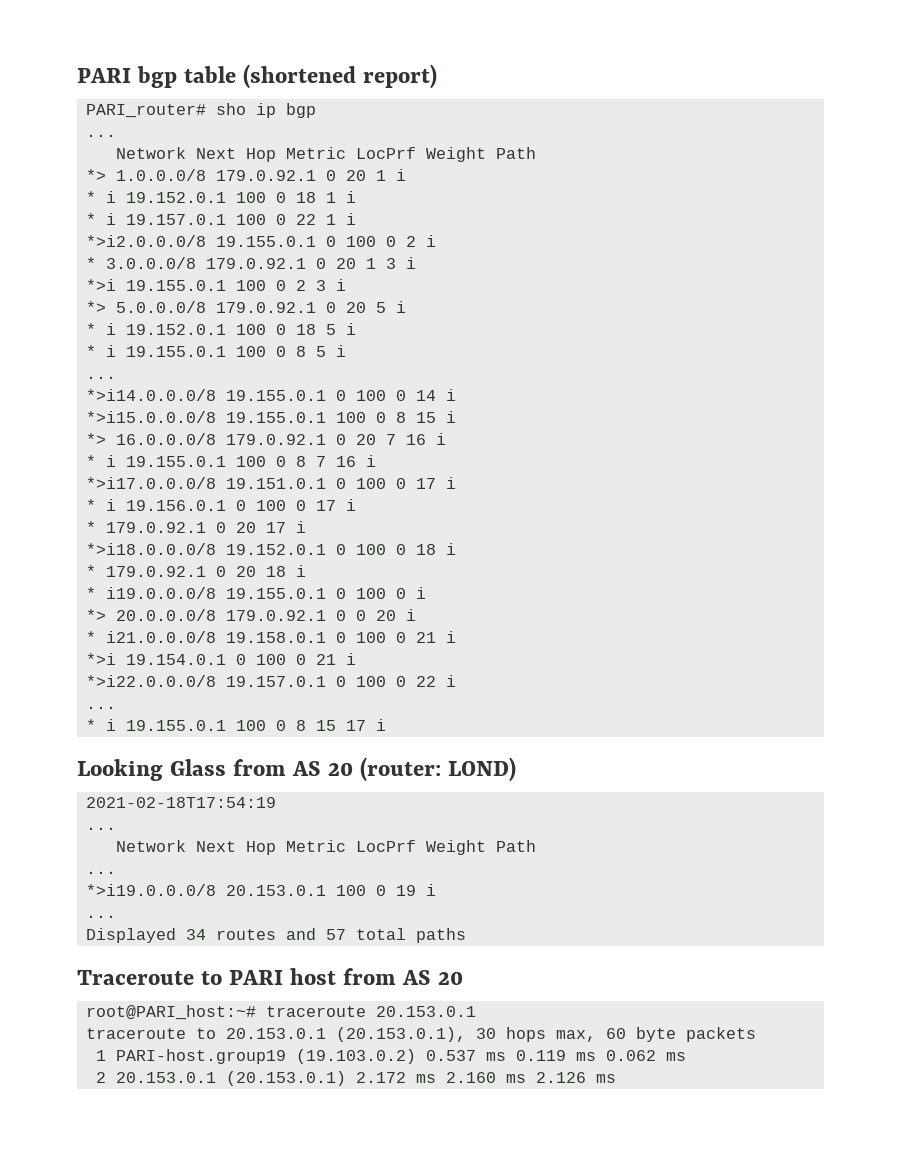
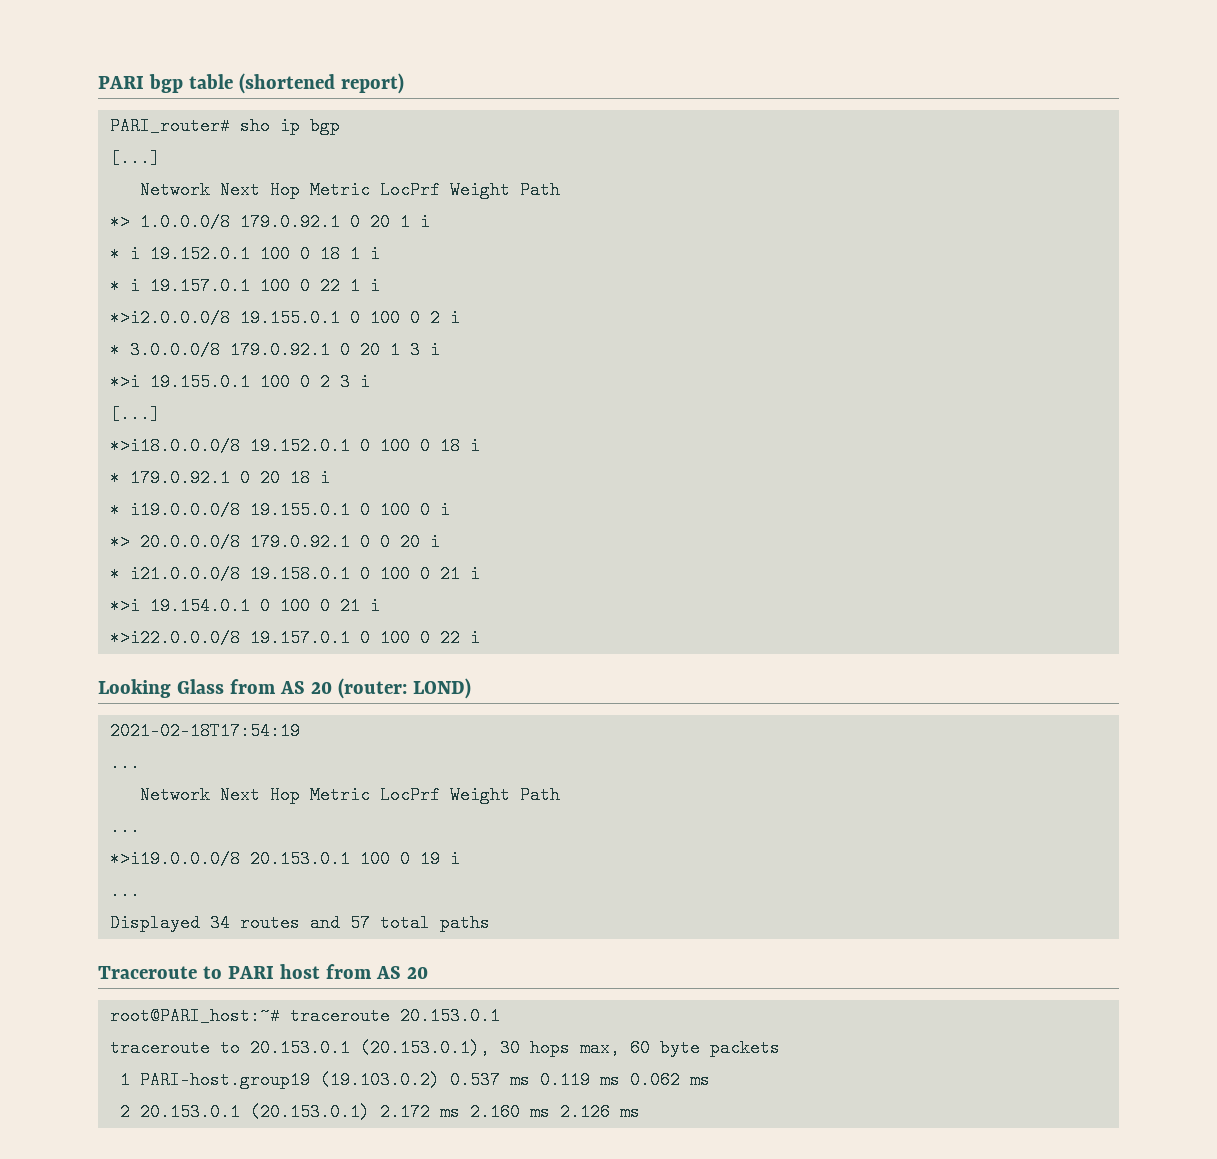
[86,134,116,137] ... -> [110,149,160,167] [...]
[86,301,406,313] [86,323,356,335] [86,345,346,357] [86,376,116,379] [86,389,456,401] [86,411,456,423] [86,433,446,445] [86,455,376,467] [86,477,456,489] [86,499,356,511] [86,521,306,533] *> 5.0.0.0/8 179.0.92.1 0 20 5 i // * i 19.152.0.1 100 0 18 5 i // * i 19.155.0.1 100 0 8 5 i // ... // *>i14.0.0.0/8 19.155.0.1 0 100 0 14 i // *>i15.0.0.0/8 19.155.0.1 100 0 8 15 i // *> 16.0.0.0/8 179.0.92.1 0 20 7 16 i // * i 19.155.0.1 100 0 8 7 16 i // *>i17.0.0.0/8 19.151.0.1 0 100 0 17 i // * i 19.156.0.1 0 100 0 17 i // * 179.0.92.1 0 20 17 i -> [110,405,160,423] [...]
[86,706,116,709] [86,719,386,731] // ... // * i 19.155.0.1 100 0 8 15 17 i -> (480, 638) none

